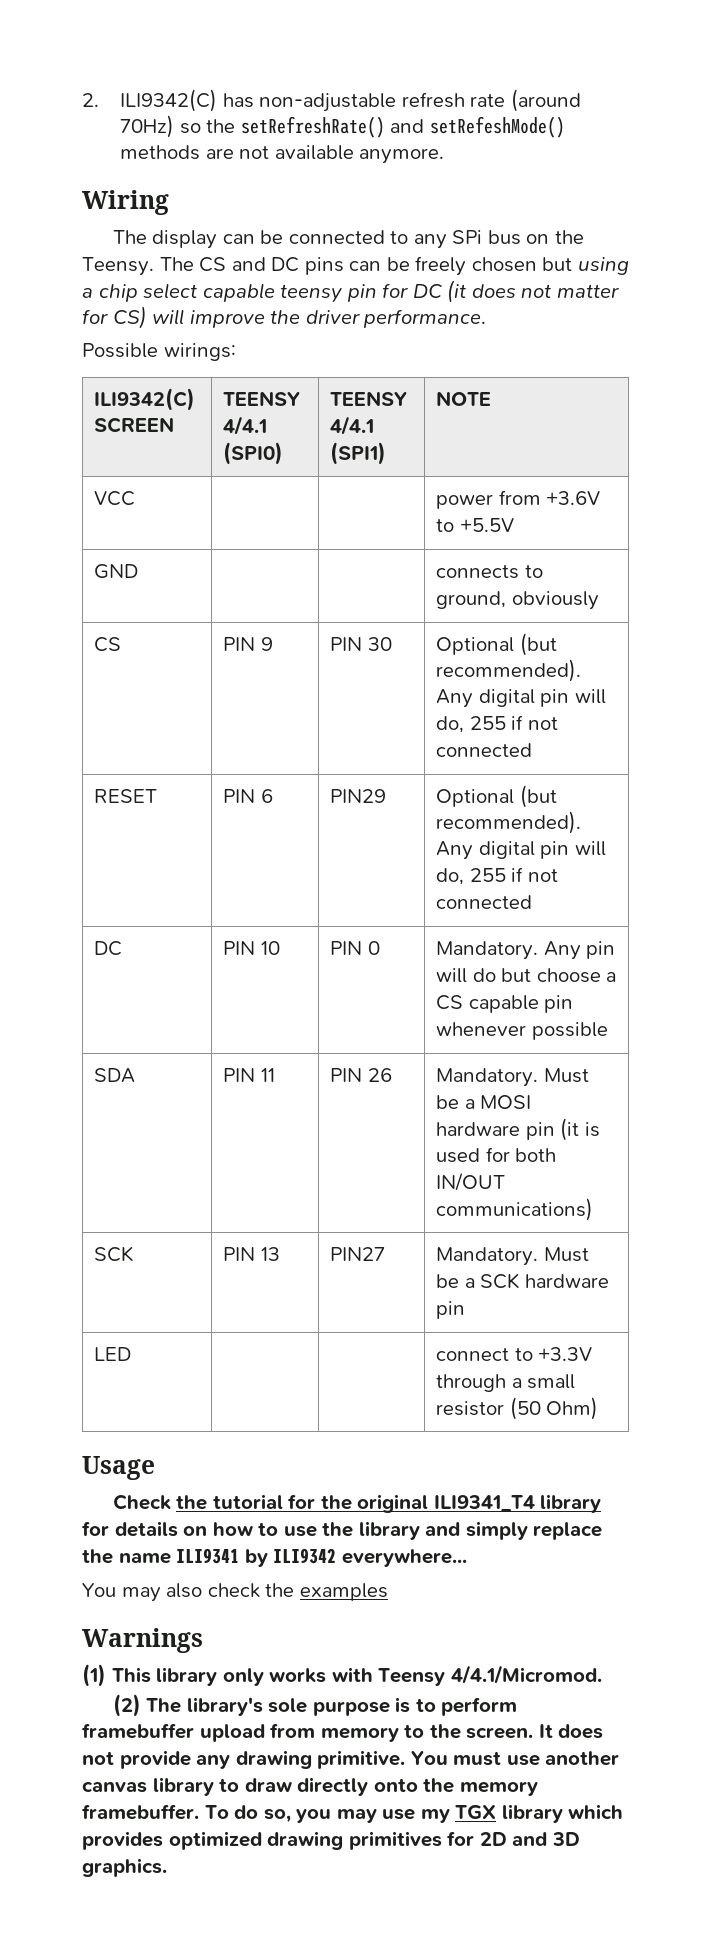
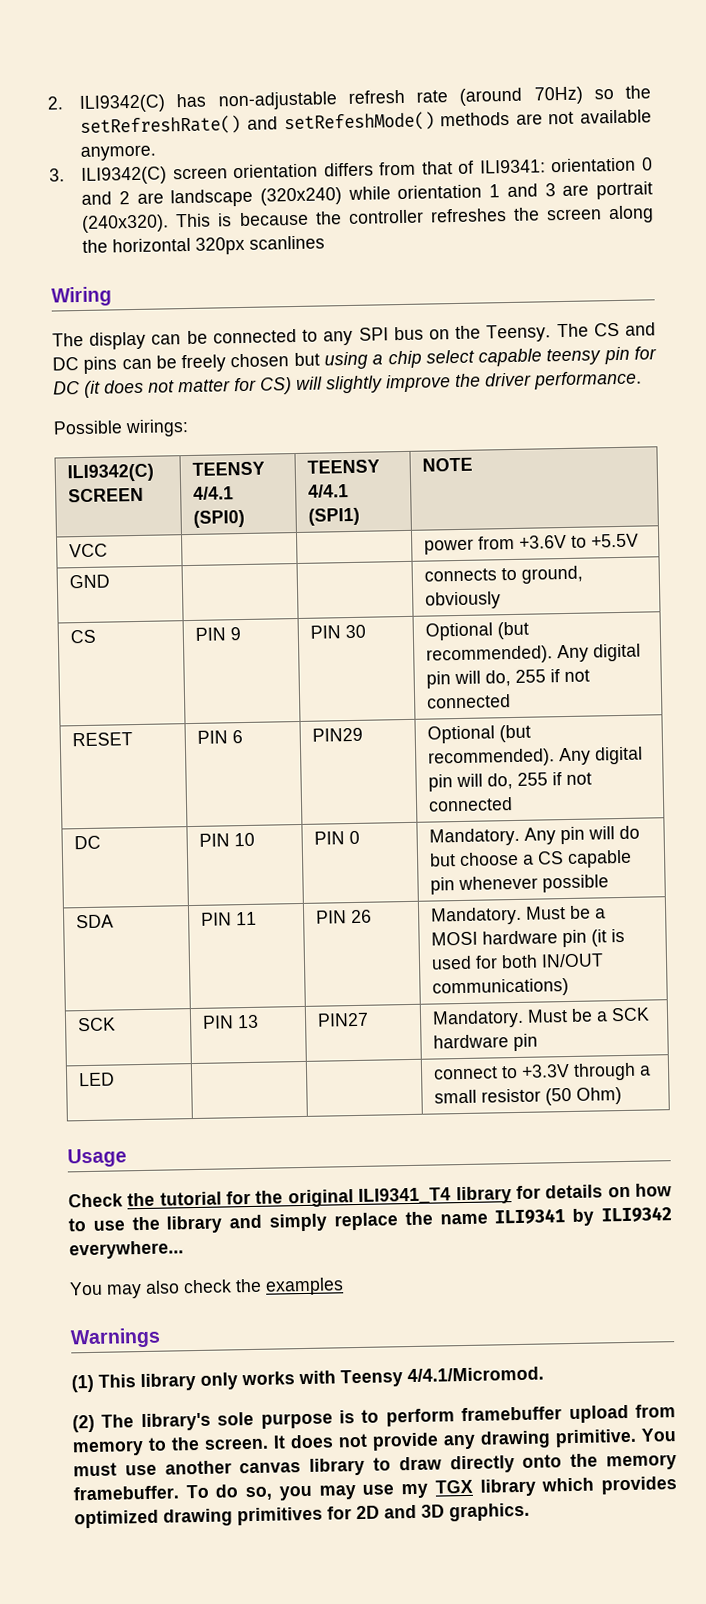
(445, 156) none -> [49,157,654,185] [81,181,653,208] [82,205,654,233] [82,235,326,255] // 3. ILI9342(C) screen orientation differs from that of ILI9341: orientation 0 and 2 are landscape (320x240) while orientation 1 and 3 are portrait (240x320). This is because the controller refreshes the screen along the horizontal 320px scanlines
[452,230,483,244] SPi -> [358,327,389,341] SPI
(185, 317) none -> [326,375,383,394] slightly

